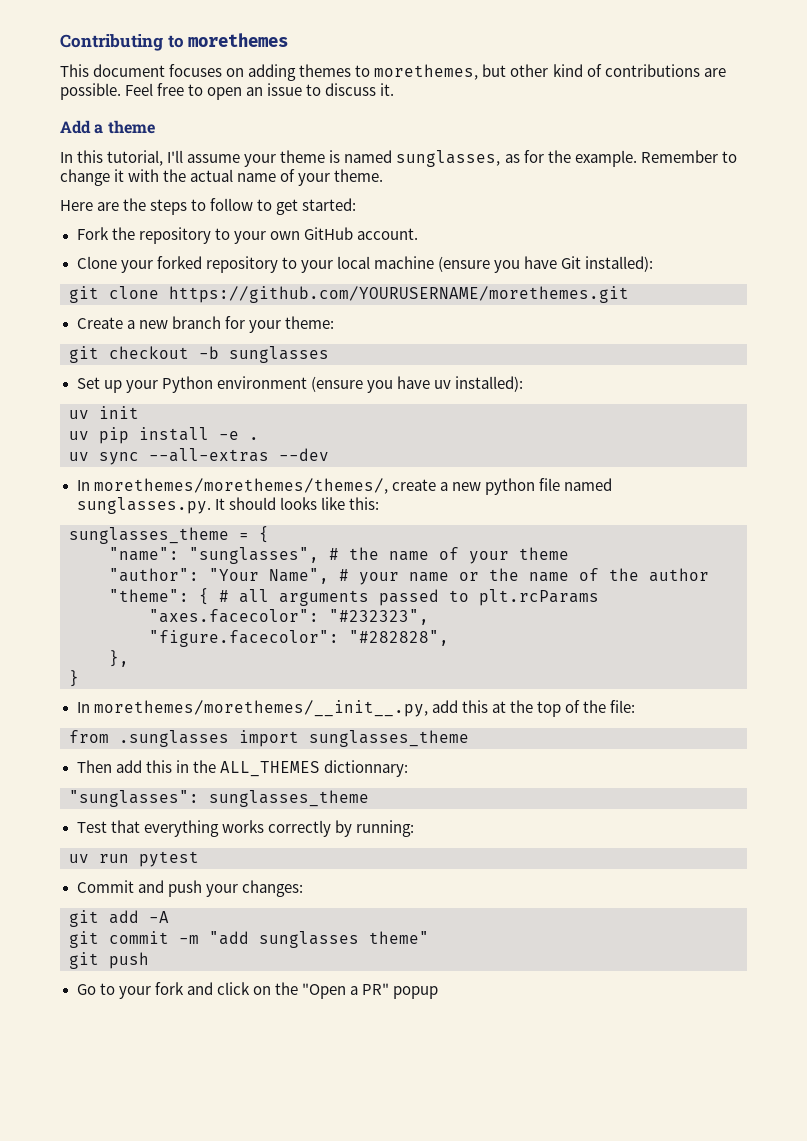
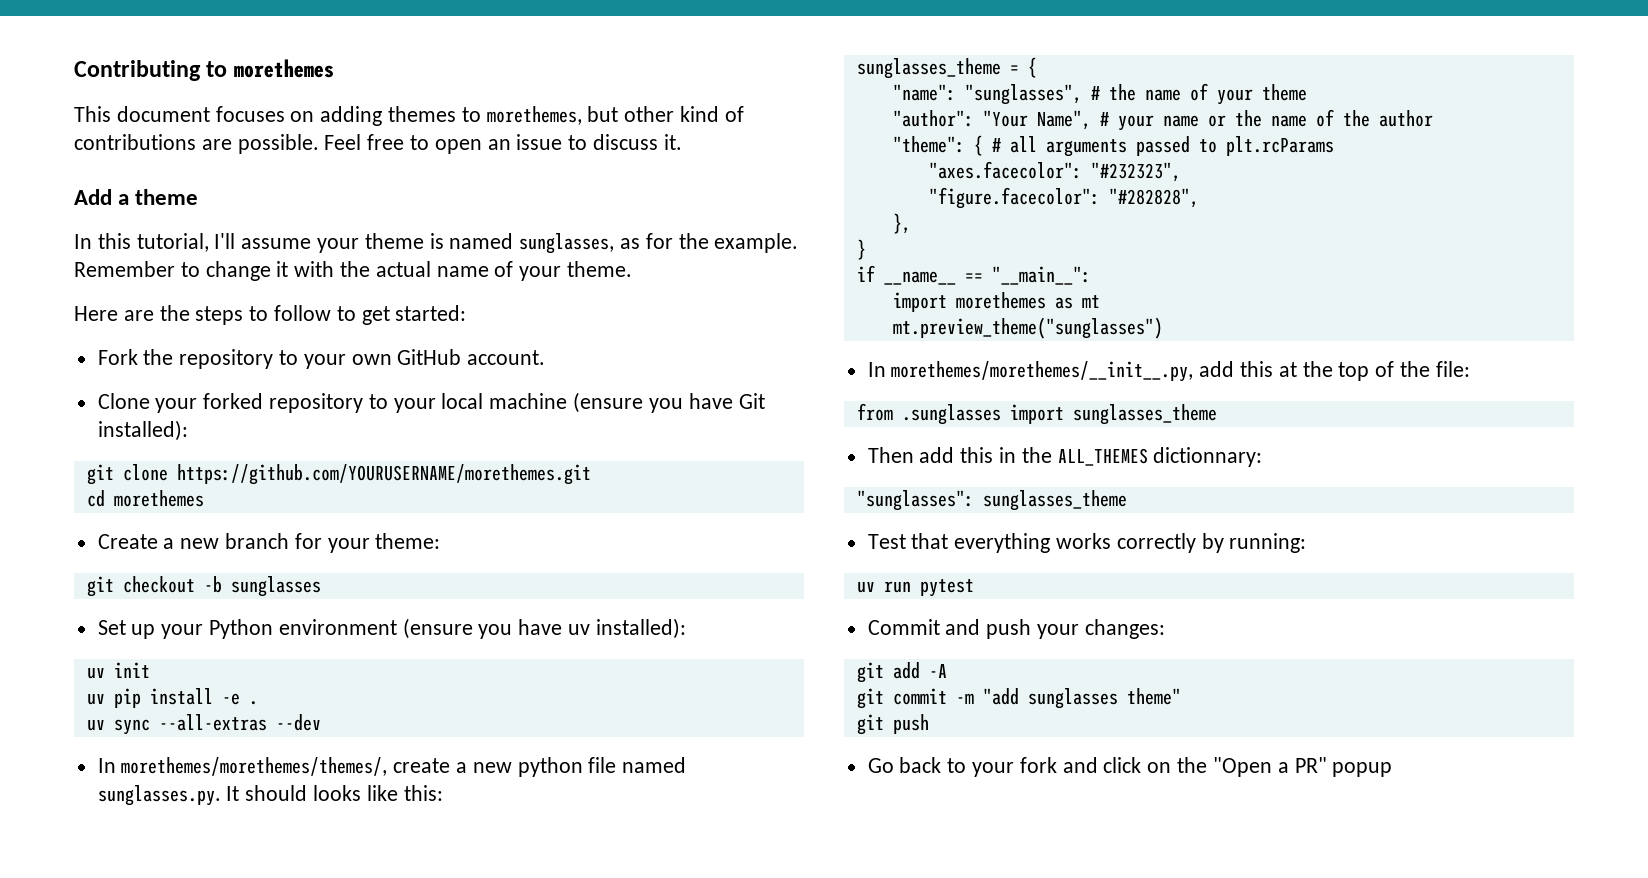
(629, 294) none -> [86,490,204,507] // cd morethemes
(79, 678) none -> [856,265,1091,285] [892,292,1100,312] [892,317,1163,339] // if __name__ == "__main__": // import morethemes as mt // mt.preview_theme("sunglasses")
(96, 989) none -> [899,757,942,773] back

